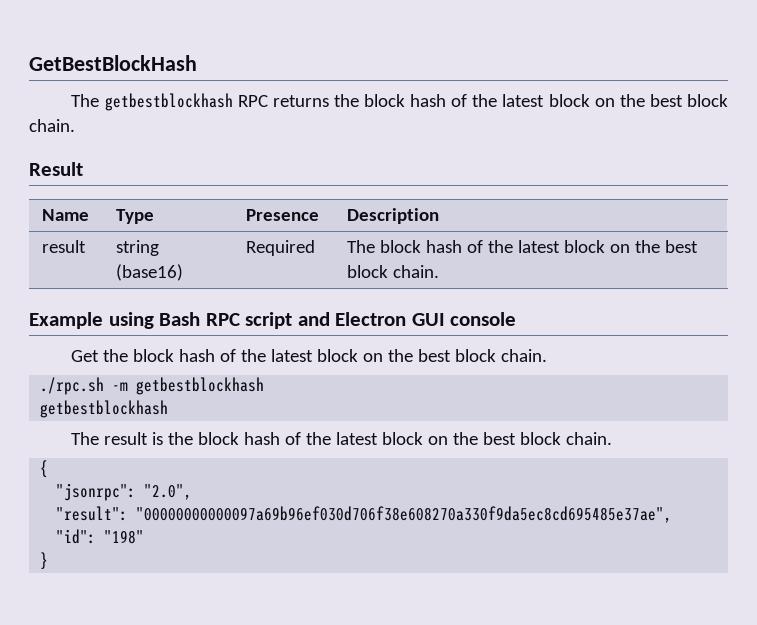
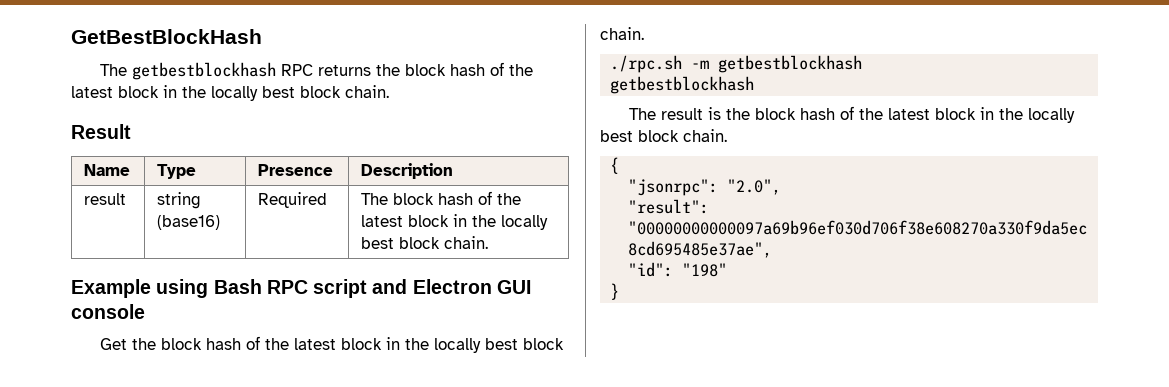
[594,94,645,107] on the -> [163,85,258,101] in the locally
[610,240,661,253] on the -> [453,214,549,230] in the locally
[363,349,414,362] on the -> [385,337,481,353] in the locally
[428,432,479,445] on the -> [979,107,1075,123] in the locally

